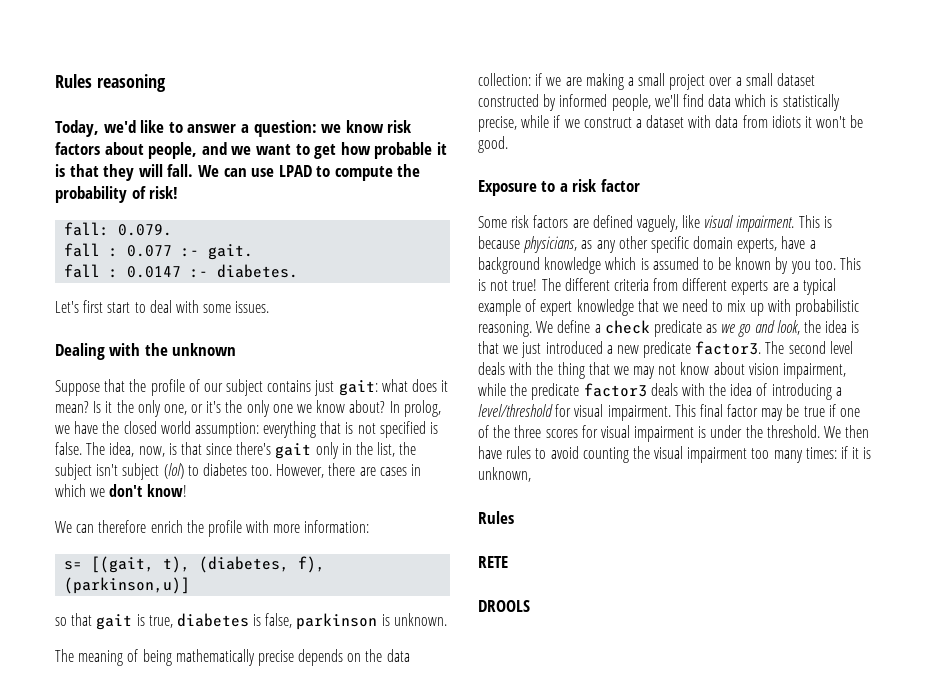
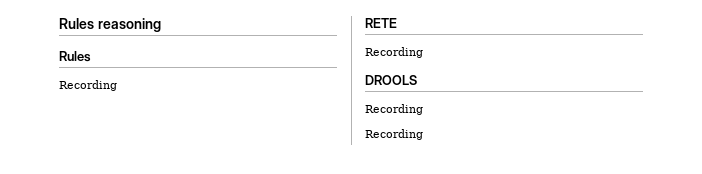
[55,120,412,137] [55,142,447,159] [55,164,421,181] [55,186,179,203] [64,222,173,236] [64,243,254,260] [64,264,299,278] [55,300,270,313] [55,343,237,360] [55,379,449,396] [55,400,441,417] [55,421,439,438] [55,442,417,459] [55,463,422,480] [55,484,187,497] [55,520,370,537] [64,556,326,573] [64,577,191,594] [55,613,447,630] [55,649,410,666] [478,73,816,90] [478,94,840,111] [478,115,864,132] [478,136,508,153] [478,179,640,196] [478,215,832,232] [478,236,816,253] [478,257,862,274] [478,278,837,295] [478,299,860,316] [478,320,860,337] [478,341,853,358] [478,362,847,379] [478,383,842,400] [478,404,861,421] [478,425,870,442] [478,446,872,463] [478,467,531,482] [478,511,514,524] Today, we'd like to answer a question: we know risk factors about people, and we want to get how probable it is that they will fall. We can use LPAD to compute the probability of risk! // fall: 0.079. // fall : 0.077 :- gait. // fall : 0.0147 :- diabetes. // Let's first start to deal with some issues. // Dealing with the unknown // Suppose that the profile of our subject contains just gait: what does it mean? Is it the only one, or it's the only one we know about? In prolog, we have the closed world assumption: everything that is not specified is false. The idea, now, is that since there's gait only in the list, the subject isn't subject (lol) to diabetes too. However, there are cases in which we don't know! // We can therefore enrich the profile with more information: // s= [(gait, t), (diabetes, f), (parkinson,u)] // so that gait is true, diabetes is false, parkinson is unknown. // The meaning of being mathematically precise depends on the data collection: if we are making a small project over a small dataset constructed by informed people, we'll find data which is statistically precise, while if we construct a dataset with data from idiots it won't be good. // Exposure to a risk factor // Some risk factors are defined vaguely, like visual impairment. This is because physicians, as any other specific domain experts, have a background knowledge which is assumed to be known by you too. This is not true! The different criteria from different experts are a typical example of expert knowledge that we need to mix up with probabilistic reasoning. We define a check predicate as we go and look, the idea is that we just introduced a new predicate factor3. The second level deals with the thing that we may not know about vision impairment, while the predicate factor3 deals with the idea of introducing a level/threshold for visual impairment. This final factor may be true if one of the three scores for visual impairment is under the threshold. We then have rules to avoid counting the visual impairment too many times: if it is unknown, // Rules -> [59,51,91,62] [59,80,117,91] Rules // Recording
(508, 562) none -> [365,47,423,58] // Recording
(530, 606) none -> [365,104,423,115] [365,129,423,140] // Recording // Recording

